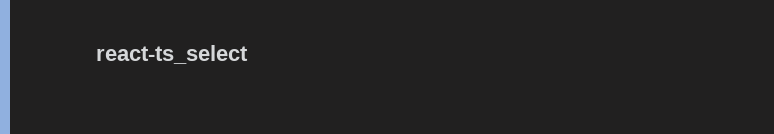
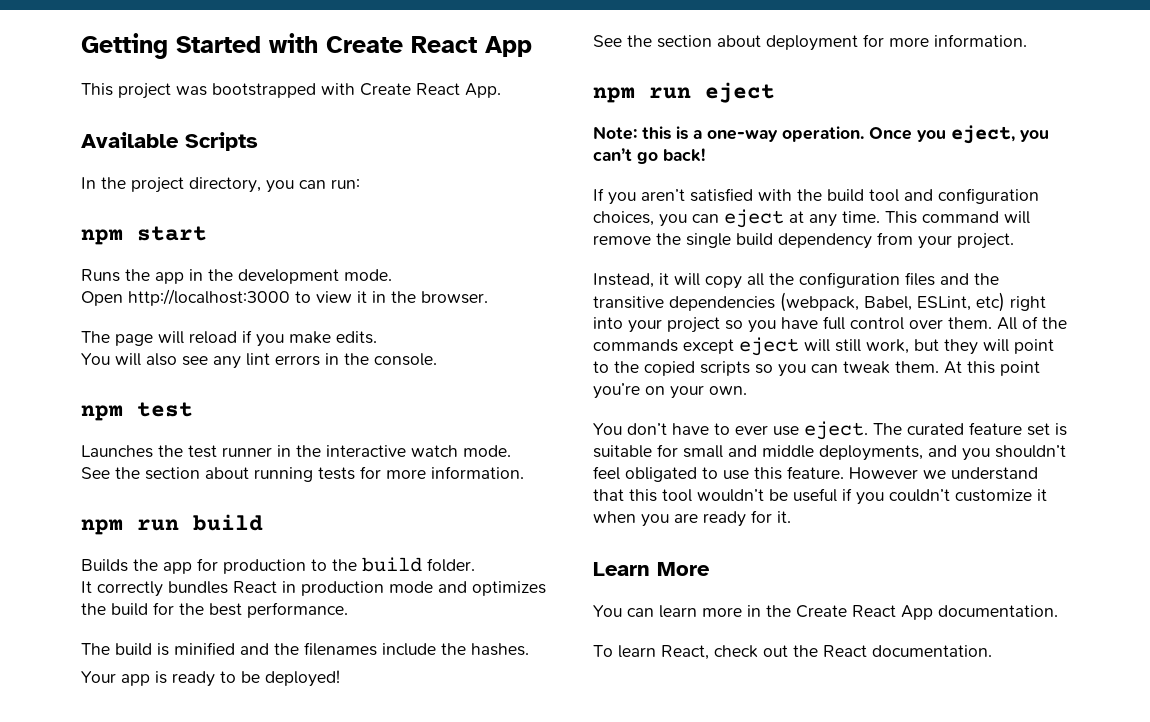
[96,45,248,64] react-ts_select -> [81,33,532,59] [81,83,501,99] [81,132,258,151] [81,177,360,193] [81,226,207,245] [81,269,392,284] [81,289,488,306] [81,330,377,347] [81,353,437,369] [81,402,193,421] [81,445,511,458] [81,466,524,482] [81,514,263,535] [81,557,475,574] [81,581,546,597] [81,602,348,618] [81,642,529,656] [81,670,340,687] [593,34,1027,51] [593,82,775,103] [593,125,1049,144] [593,148,705,164] [593,188,1039,205] [593,209,1030,228] [593,232,1014,249] [593,272,999,289] [593,292,1046,312] [593,316,1067,333] [593,337,1054,356] [593,361,1040,377] [593,383,747,399] [593,421,1067,440] [593,444,1066,461] [593,466,1038,482] [593,488,1047,505] [593,510,791,527] [593,562,710,576] [593,605,1058,620] [593,645,992,660] Getting Started with Create React App // This project was bootstrapped with Create React App. // Available Scripts // In the project directory, you can run: // npm start // Runs the app in the development mode. // Open http://localhost:3000 to view it in the browser. // The page will reload if you make edits. // You will also see any lint errors in the console. // npm test // Launches the test runner in the interactive watch mode. // See the section about running tests for more information. // npm run build // Builds the app for production to the build folder. // It correctly bundles React in production mode and optimizes the build for the best performance. // The build is minified and the filenames include the hashes. // Your app is ready to be deployed! // See the section about deployment for more information. // npm run eject // Note: this is a one-way operation. Once you eject, you can’t go back! // If you aren’t satisfied with the build tool and configuration choices, you can eject at any time. This command will remove the single build dependency from your project. // Instead, it will copy all the configuration files and the transitive dependencies (webpack, Babel, ESLint, etc) right into your project so you have full control over them. All of the commands except eject will still work, but they will point to the copied scripts so you can tweak them. At this point you’re on your own. // You don’t have to ever use eject. The curated feature set is suitable for small and middle deployments, and you shouldn’t feel obligated to use this feature. However we understand that this tool wouldn’t be useful if you couldn’t customize it when you are ready for it. // Learn More // You can learn more in the Create React App documentation. // To learn React, check out the React documentation.

